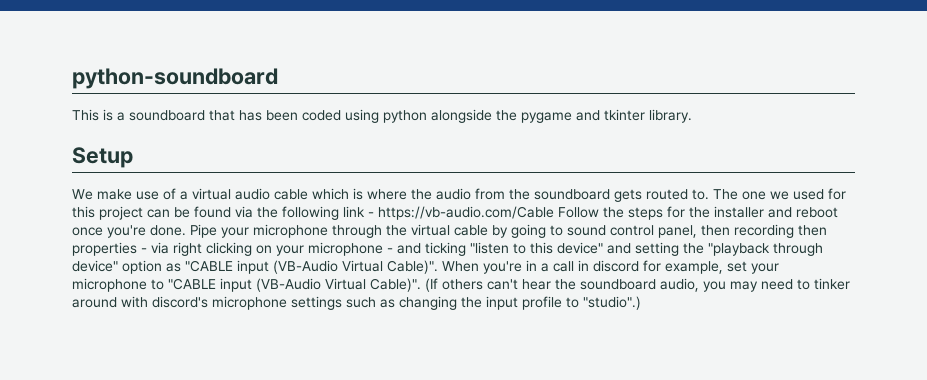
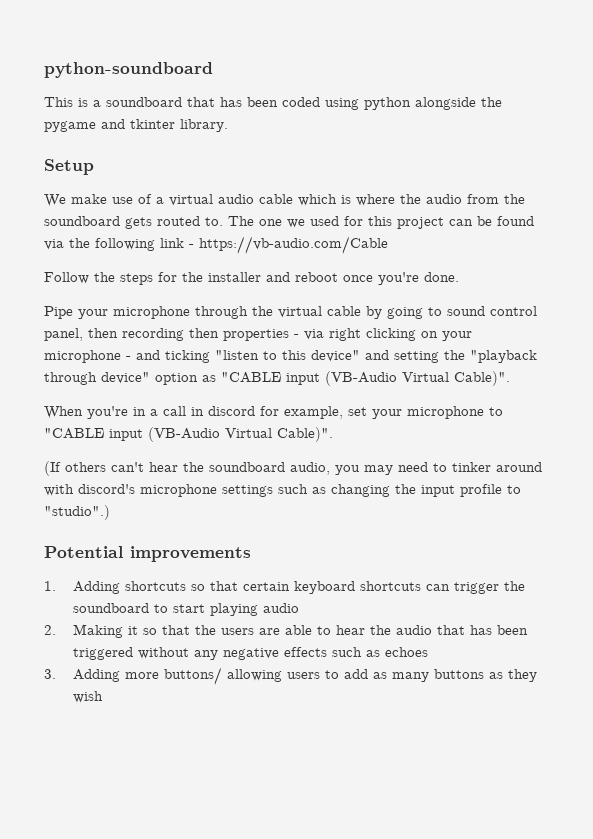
(554, 213) none -> (388, 245) //
(186, 230) none -> (459, 277) //
(438, 267) none -> (510, 378) //
(421, 285) none -> (333, 434) //
(641, 303) none -> [44,546,251,562] [44,581,525,594] [72,603,299,616] [44,624,528,638] [72,647,428,660] [44,667,537,685] [72,691,103,703] // Potential improvements // 1. Adding shortcuts so that certain keyboard shortcuts can trigger the soundboard to start playing audio // 2. Making it so that the users are able to hear the audio that has been triggered without any negative effects such as echoes // 3. Adding more buttons/ allowing users to add as many buttons as they wish

